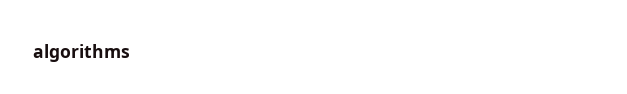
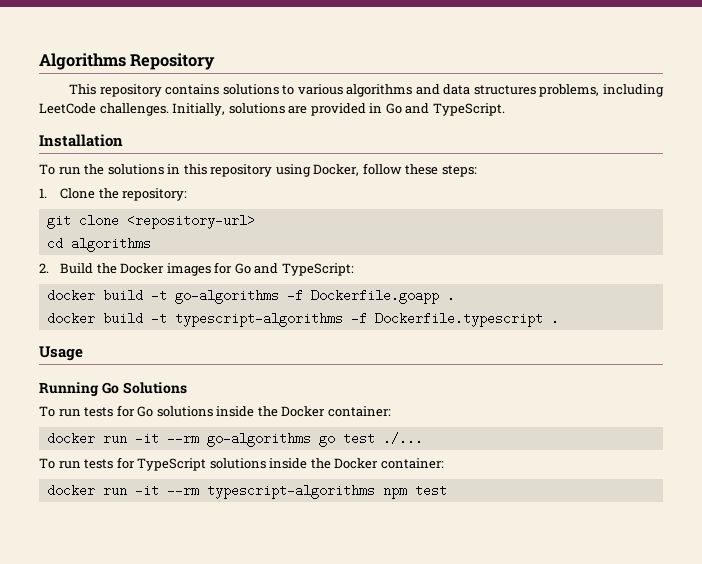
[33,44,130,62] algorithms -> [39,53,216,70] [68,84,664,97] [39,103,505,116] [39,134,123,147] [39,163,477,177] [39,188,188,201] [46,214,255,229] [46,237,151,252] [39,262,354,276] [46,289,455,304] [46,312,559,327] [39,346,83,361] [39,382,187,396] [39,405,391,417] [46,432,423,447] [39,457,444,471] [46,484,447,499] Algorithms Repository // This repository contains solutions to various algorithms and data structures problems, including LeetCode challenges. Initially, solutions are provided in Go and TypeScript. // Installation // To run the solutions in this repository using Docker, follow these steps: // 1. Clone the repository: // git clone <repository-url> // cd algorithms // 2. Build the Docker images for Go and TypeScript: // docker build -t go-algorithms -f Dockerfile.goapp . // docker build -t typescript-algorithms -f Dockerfile.typescript . // Usage // Running Go Solutions // To run tests for Go solutions inside the Docker container: // docker run -it --rm go-algorithms go test ./... // To run tests for TypeScript solutions inside the Docker container: // docker run -it --rm typescript-algorithms npm test

